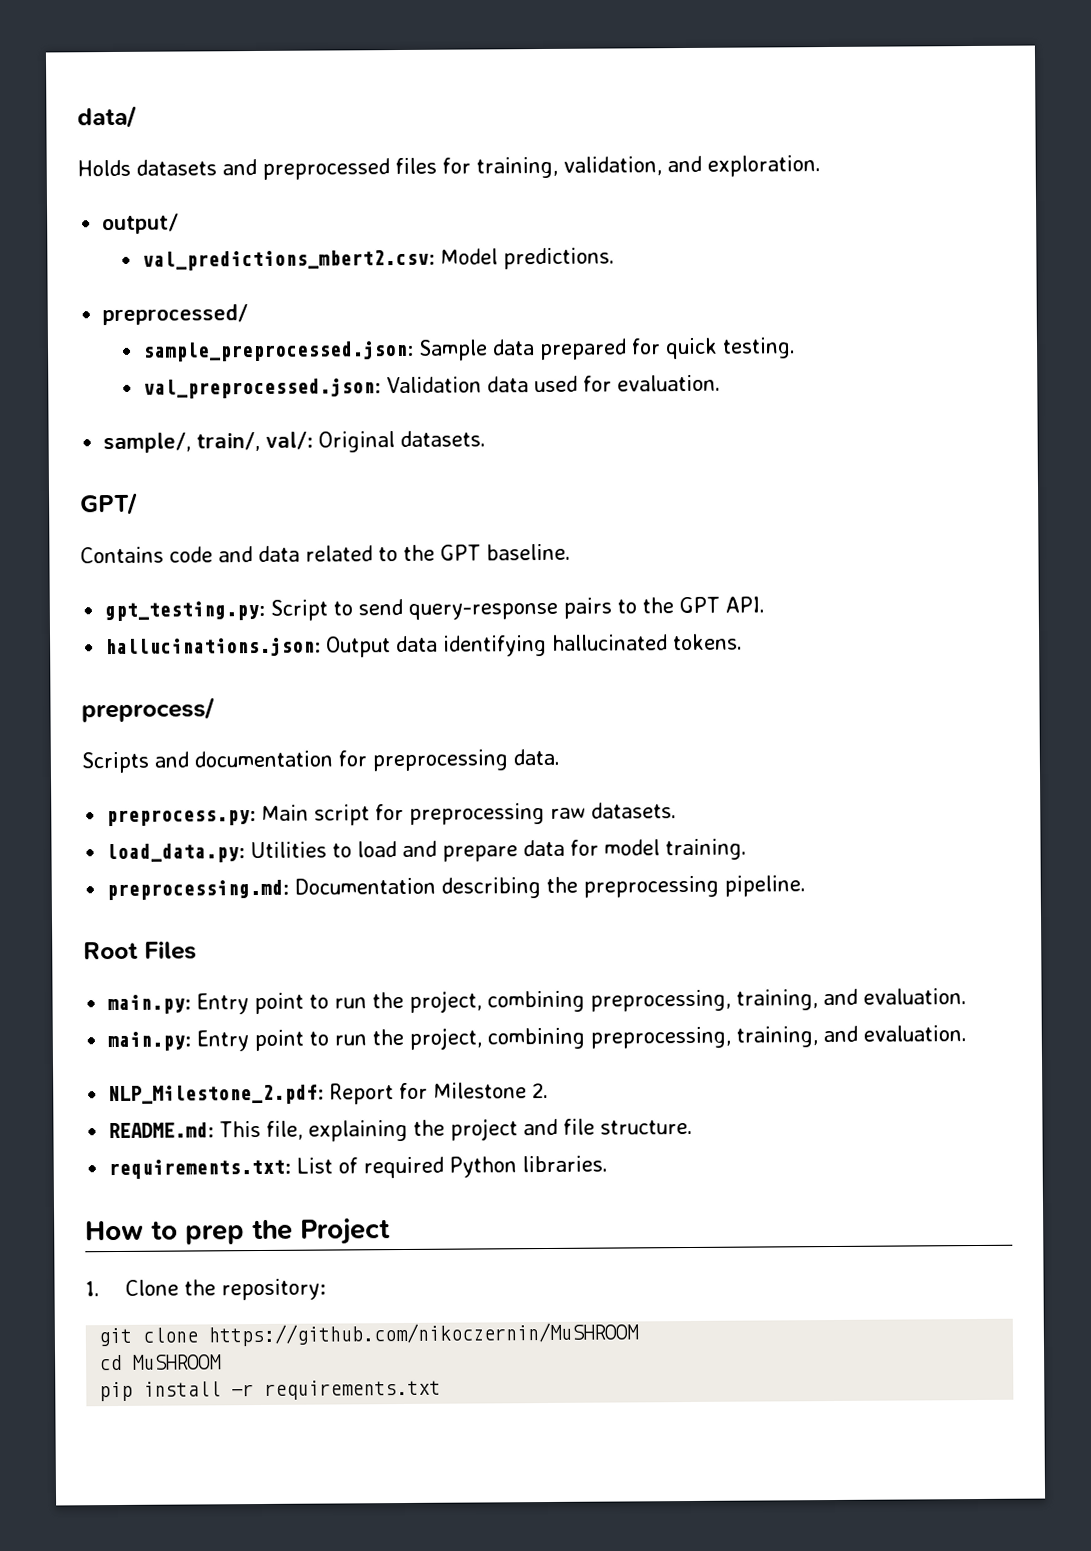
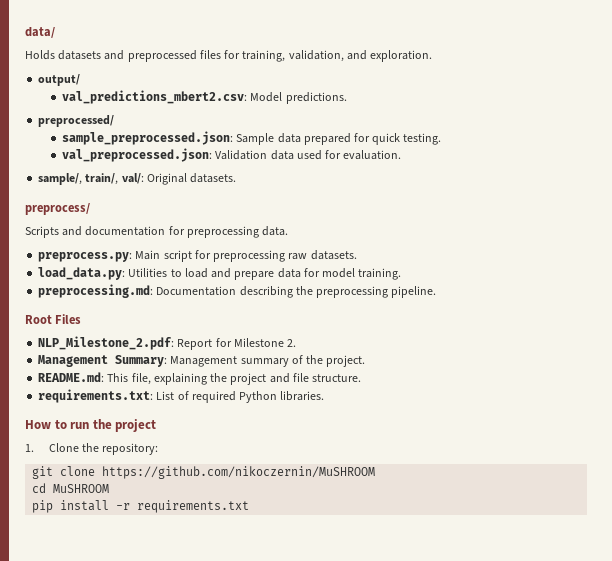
[80,492,138,516] [80,543,571,564] [104,596,766,622] [105,633,744,658] // GPT/ // Contains code and data related to the GPT baseline. // gpt_testing.py: Script to send query-response pairs to the GPT API. // hallucinations.json: Output data identifying hallucinated tokens. -> (237, 178) none
[107,988,968,1015] [107,1025,968,1052] // main.py: Entry point to run the project, combining preprocessing, training, and evaluation. // main.py: Entry point to run the project, combining preprocessing, training, and evaluation. -> (82, 319) none
(550, 1090) none -> [38,355,366,367] // Management Summary: Management summary of the project.
[185,1218,391,1245] prep the Project -> [70,419,157,432] run the project

